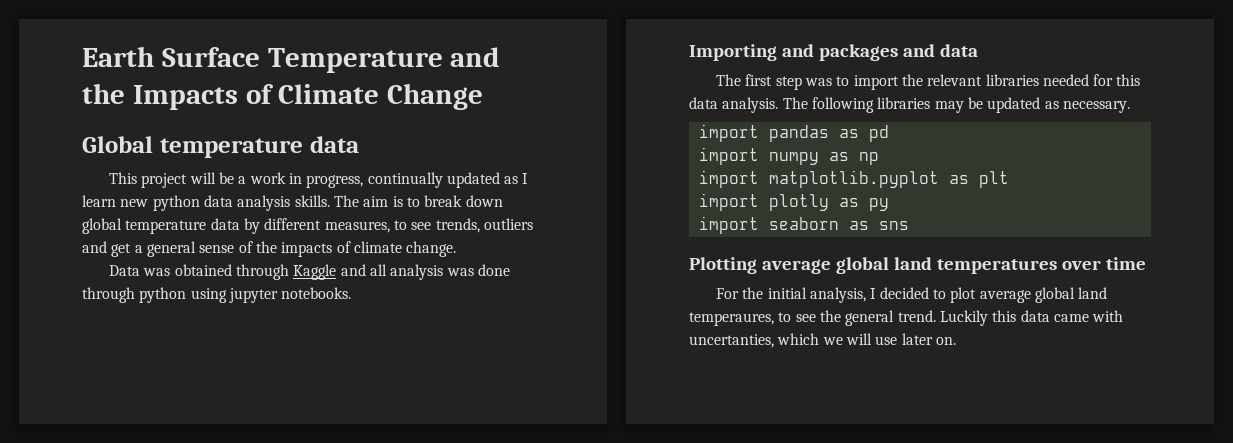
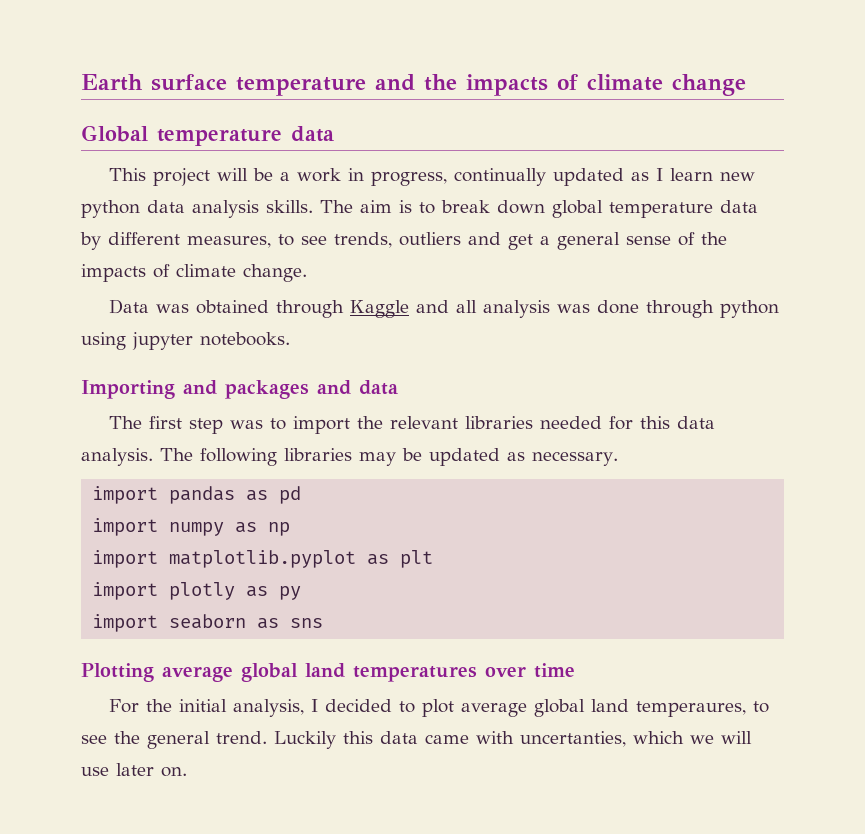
[161,47,501,73] [82,83,484,110] Surface Temperature and the Impacts of Climate Change -> [151,74,746,96] surface temperature and the impacts of climate change

